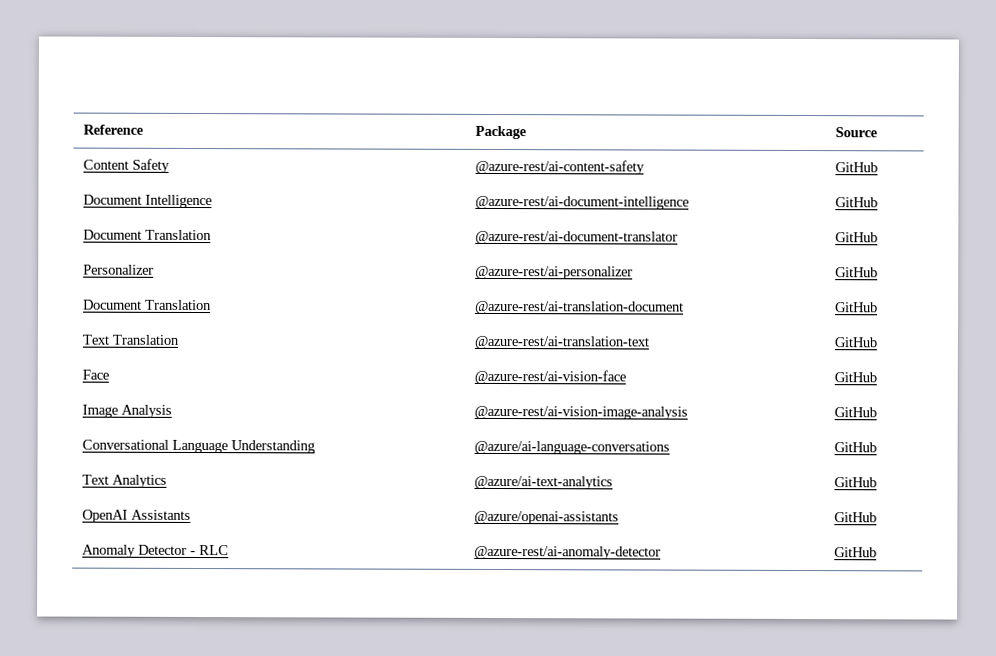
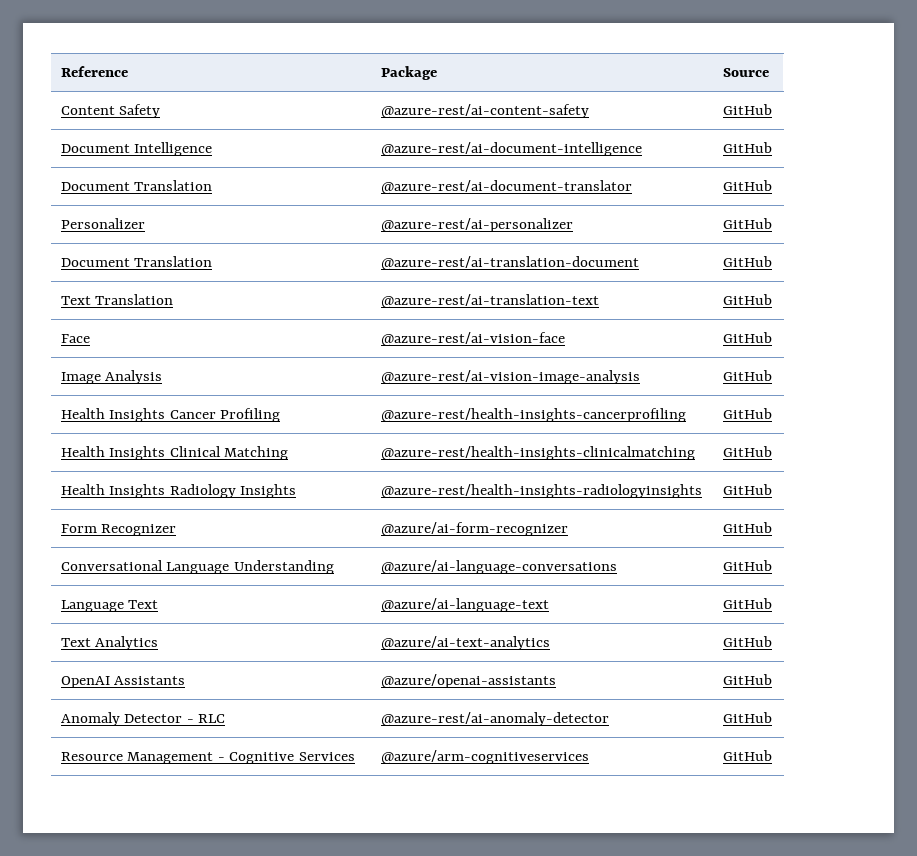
(877, 412) none -> [61,408,281,422] [381,408,687,422] [723,408,773,419] [61,446,289,460] [381,446,696,460] [723,446,773,457] [61,484,297,498] [381,484,703,498] [723,484,773,495] [61,524,177,536] [381,522,569,536] [723,522,773,533] // Health Insights Cancer Profiling | @azure-rest/health-insights-cancerprofiling | GitHub // Health Insights Clinical Matching | @azure-rest/health-insights-clinicalmatching | GitHub // Health Insights Radiology Insights | @azure-rest/health-insights-radiologyinsights | GitHub // Form Recognizer | @azure/ai-form-recognizer | GitHub
(877, 447) none -> [61,600,159,612] [381,598,550,612] [723,598,773,609] // Language Text | @azure/ai-language-text | GitHub
(877, 552) none -> [61,752,355,764] [381,750,590,764] [723,750,773,761] // Resource Management - Cognitive Services | @azure/arm-cognitiveservices | GitHub

